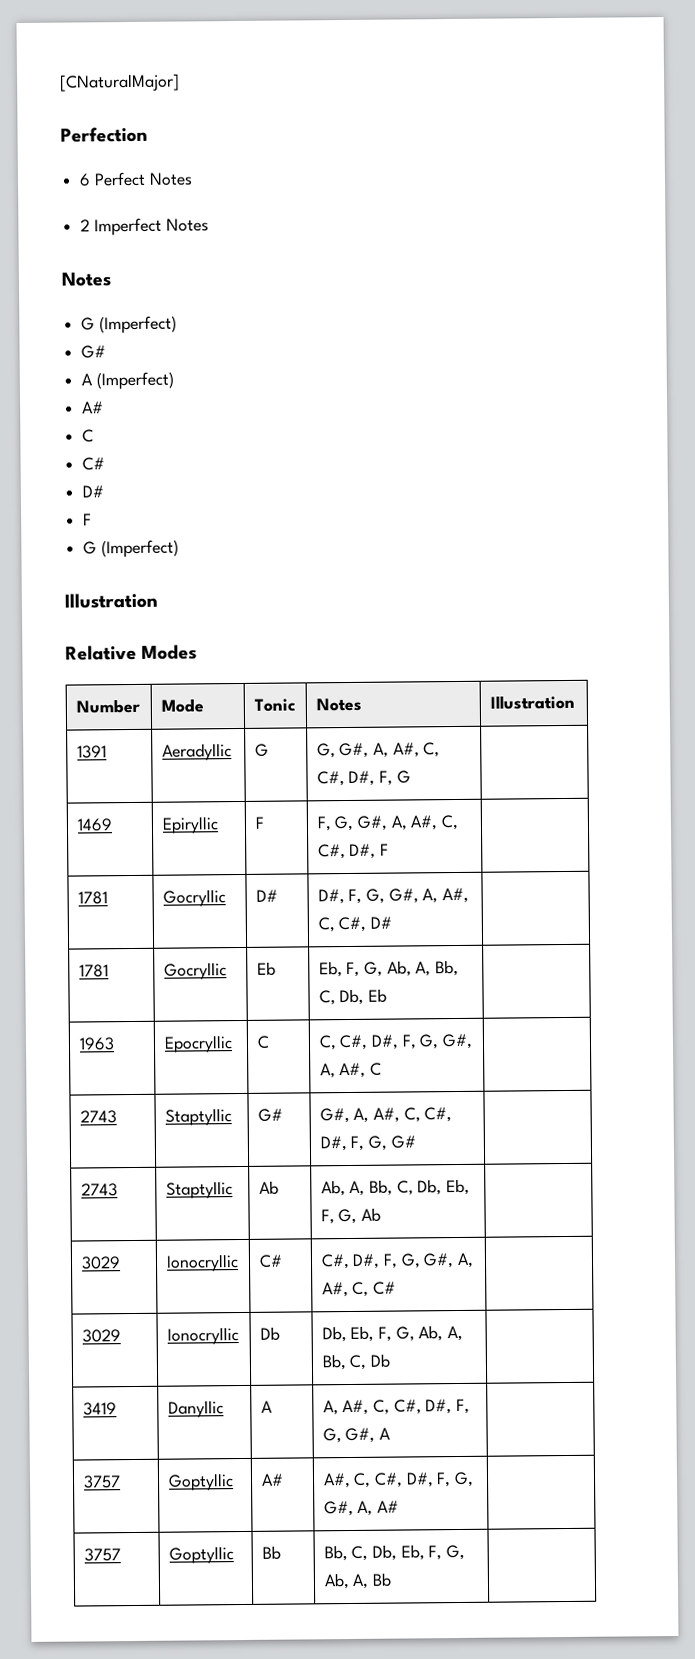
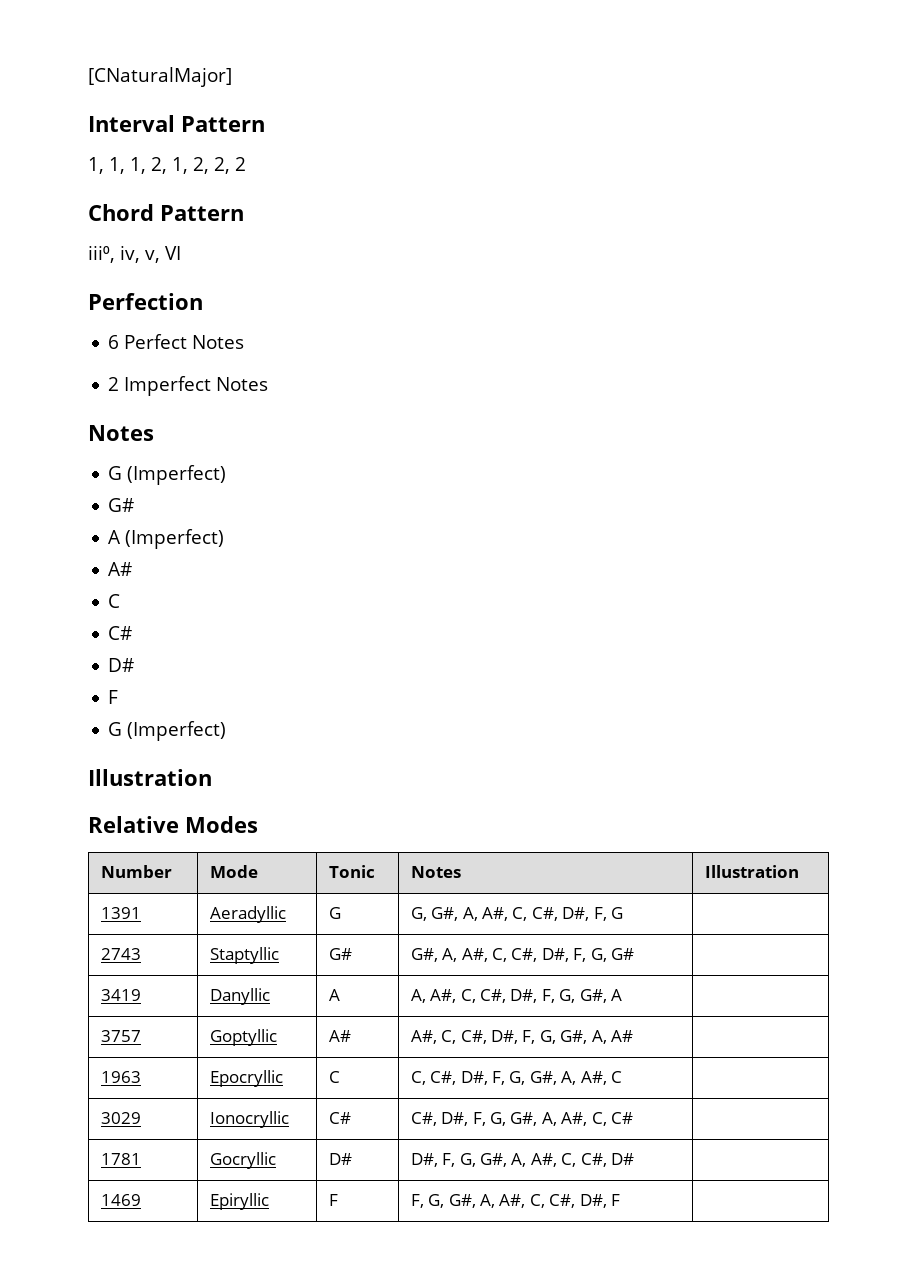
(180, 82) none -> [88,115,265,132] [88,157,246,174] [88,204,244,221] [88,245,181,263] // Interval Pattern // 1, 1, 1, 2, 1, 2, 2, 2 // Chord Pattern // iii⁰, iv, v, VI
[76,818,113,832] [161,816,219,834] [254,816,264,829] [316,814,460,832] [317,843,390,860] [77,891,108,905] [162,889,226,907] [255,889,278,902] [317,887,470,905] [317,916,393,933] [78,964,109,978] [163,962,227,980] [256,961,276,976] [318,959,460,978] [318,988,388,1006] [78,1037,115,1051] [163,1035,233,1053] [256,1035,270,1049] [318,1033,474,1051] [319,1062,383,1079] // 1469 | Epiryllic | F | F, G, G#, A, A#, C, C#, D#, F | // 1781 | Gocryllic | D# | D#, F, G, G#, A, A#, C, C#, D# | // 1781 | Gocryllic | Eb | Eb, F, G, Ab, A, Bb, C, Db, Eb | // 1963 | Epocryllic | C | C, C#, D#, F, G, G#, A, A#, C | -> (624, 913) none
[80,1183,118,1197] [165,1181,233,1199] [258,1180,279,1195] [320,1178,471,1197] [320,1207,382,1225] [80,1256,121,1270] [165,1254,239,1272] [258,1254,283,1268] [320,1252,475,1270] [321,1281,397,1298] [81,1329,121,1343] [166,1327,239,1345] [259,1326,280,1341] [321,1325,464,1343] [321,1353,391,1371] // 2743 | Staptyllic | Ab | Ab, A, Bb, C, Db, Eb, F, G, Ab | // 3029 | Ionocryllic | C# | C#, D#, F, G, G#, A, A#, C, C# | // 3029 | Ionocryllic | Db | Db, Eb, F, G, Ab, A, Bb, C, Db | -> (635, 954) none
[83,1548,121,1562] [168,1546,234,1564] [261,1545,281,1560] [323,1544,466,1562] [323,1572,393,1590] 3757 | Goptyllic | Bb | Bb, C, Db, Eb, F, G, Ab, A, Bb -> [100,1071,141,1083] [209,1070,283,1087] [328,1071,340,1083] [410,1071,623,1085] [100,1112,141,1124] [209,1111,289,1128] [328,1112,351,1124] [410,1112,634,1126] [100,1153,141,1165] [209,1152,276,1169] [328,1153,352,1165] [410,1153,635,1167] [100,1194,141,1206] [209,1193,269,1210] [328,1194,338,1206] [410,1194,621,1208] 1963 | Epocryllic | C | C, C#, D#, F, G, G#, A, A#, C | // 3029 | Ionocryllic | C# | C#, D#, F, G, G#, A, A#, C, C# | // 1781 | Gocryllic | D# | D#, F, G, G#, A, A#, C, C#, D# | // 1469 | Epiryllic | F | F, G, G#, A, A#, C, C#, D#, F

